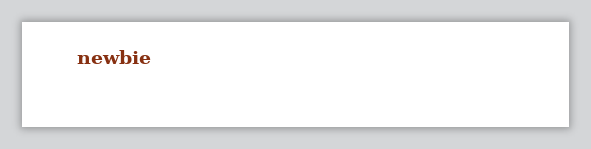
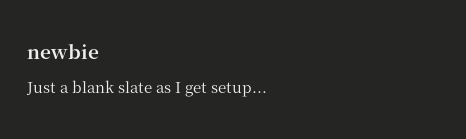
(151, 57) none -> [26,80,268,97] // Just a blank slate as I get setup...

